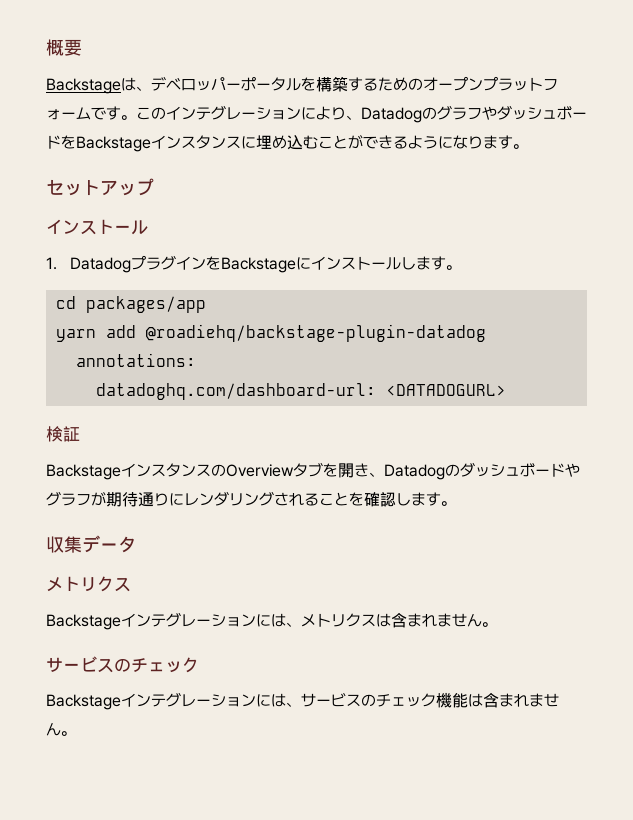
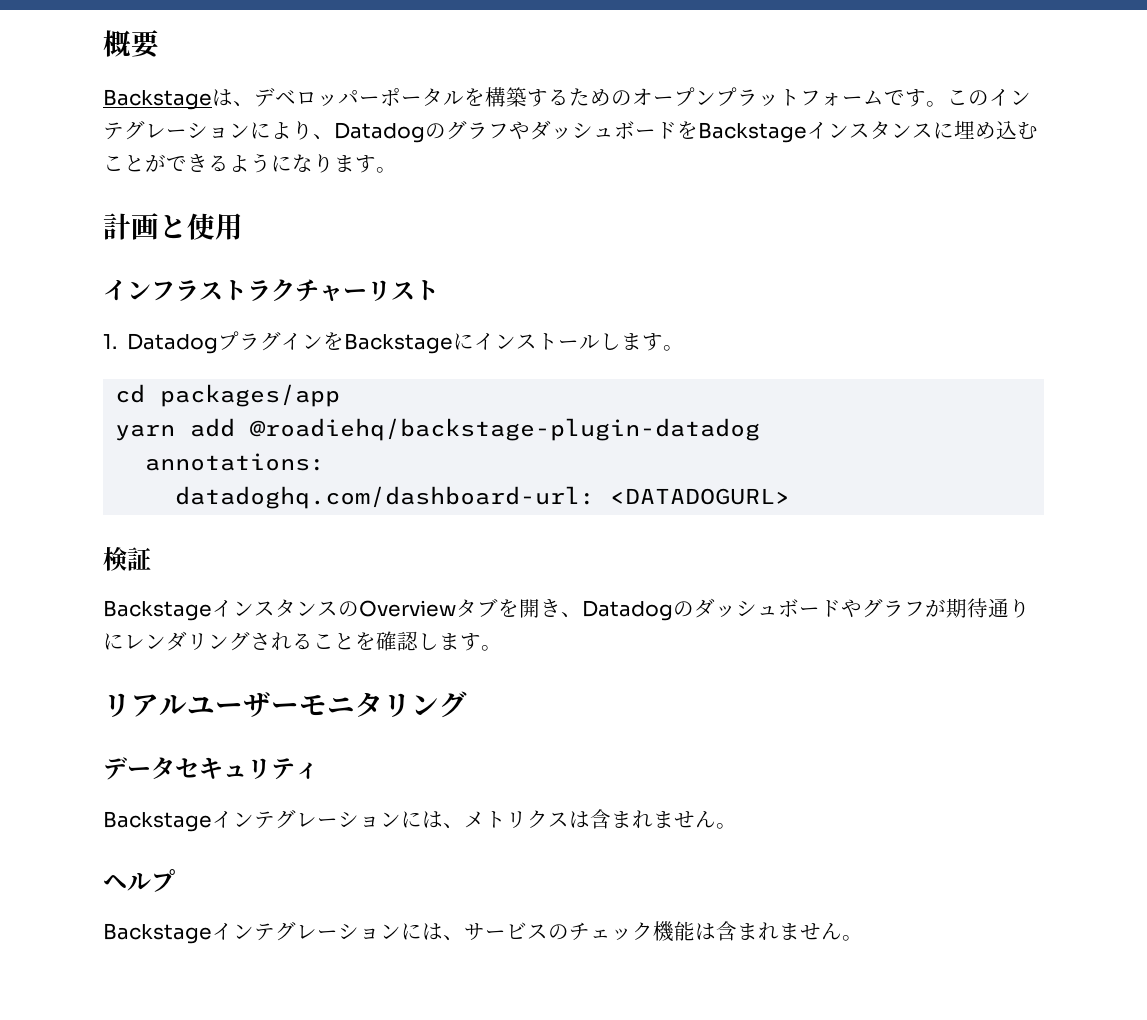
[46,178,154,196] [46,219,148,235] セットアップ // インストール -> [103,213,243,240] [103,279,439,302] 計画と使用 // インフラストラクチャーリスト
[46,536,82,553] 収集 -> [103,691,467,718] リアルユーザーモニタリング //
[46,576,131,592] // メトリクス -> [175,757,319,780] セキュリティ
[46,656,199,673] サービスのチェック -> [103,869,175,892] ヘルプ

